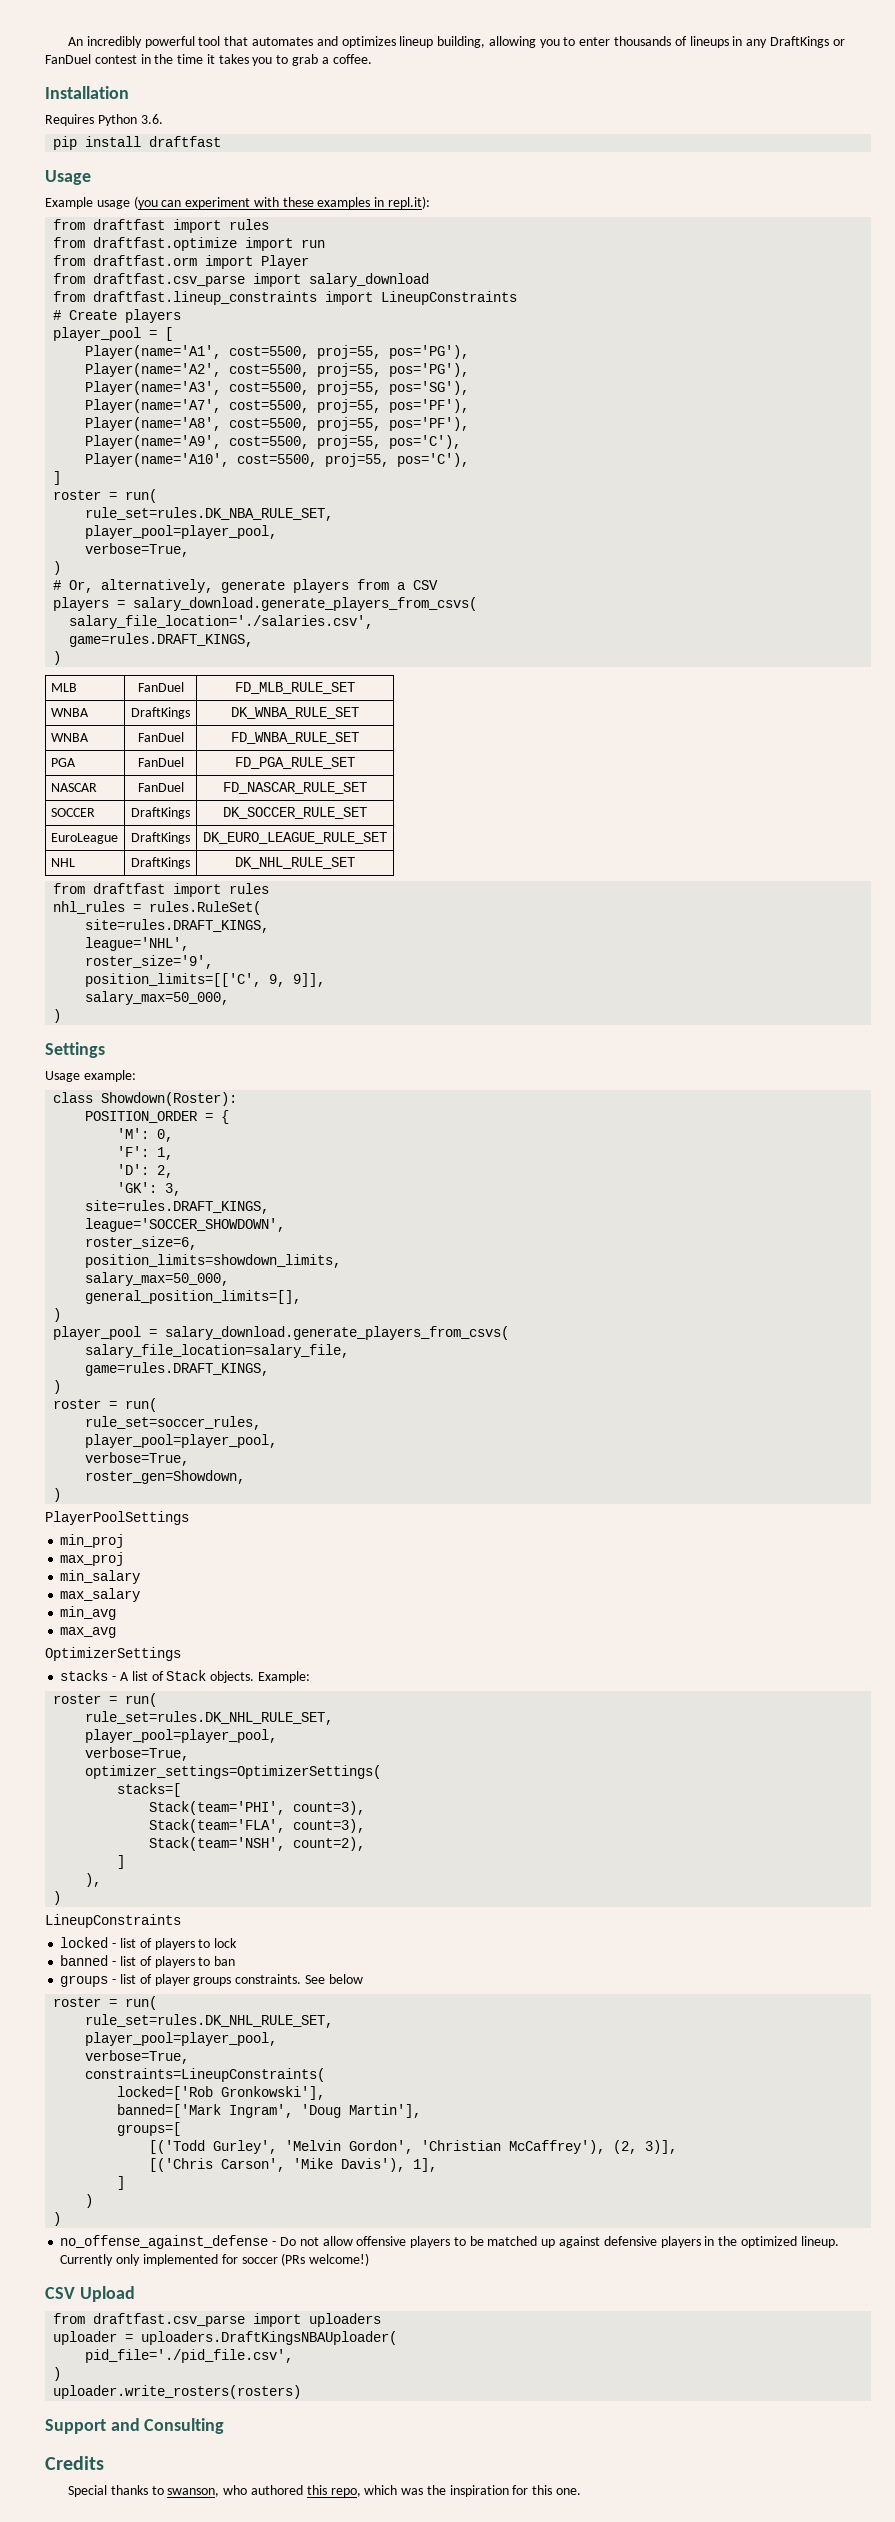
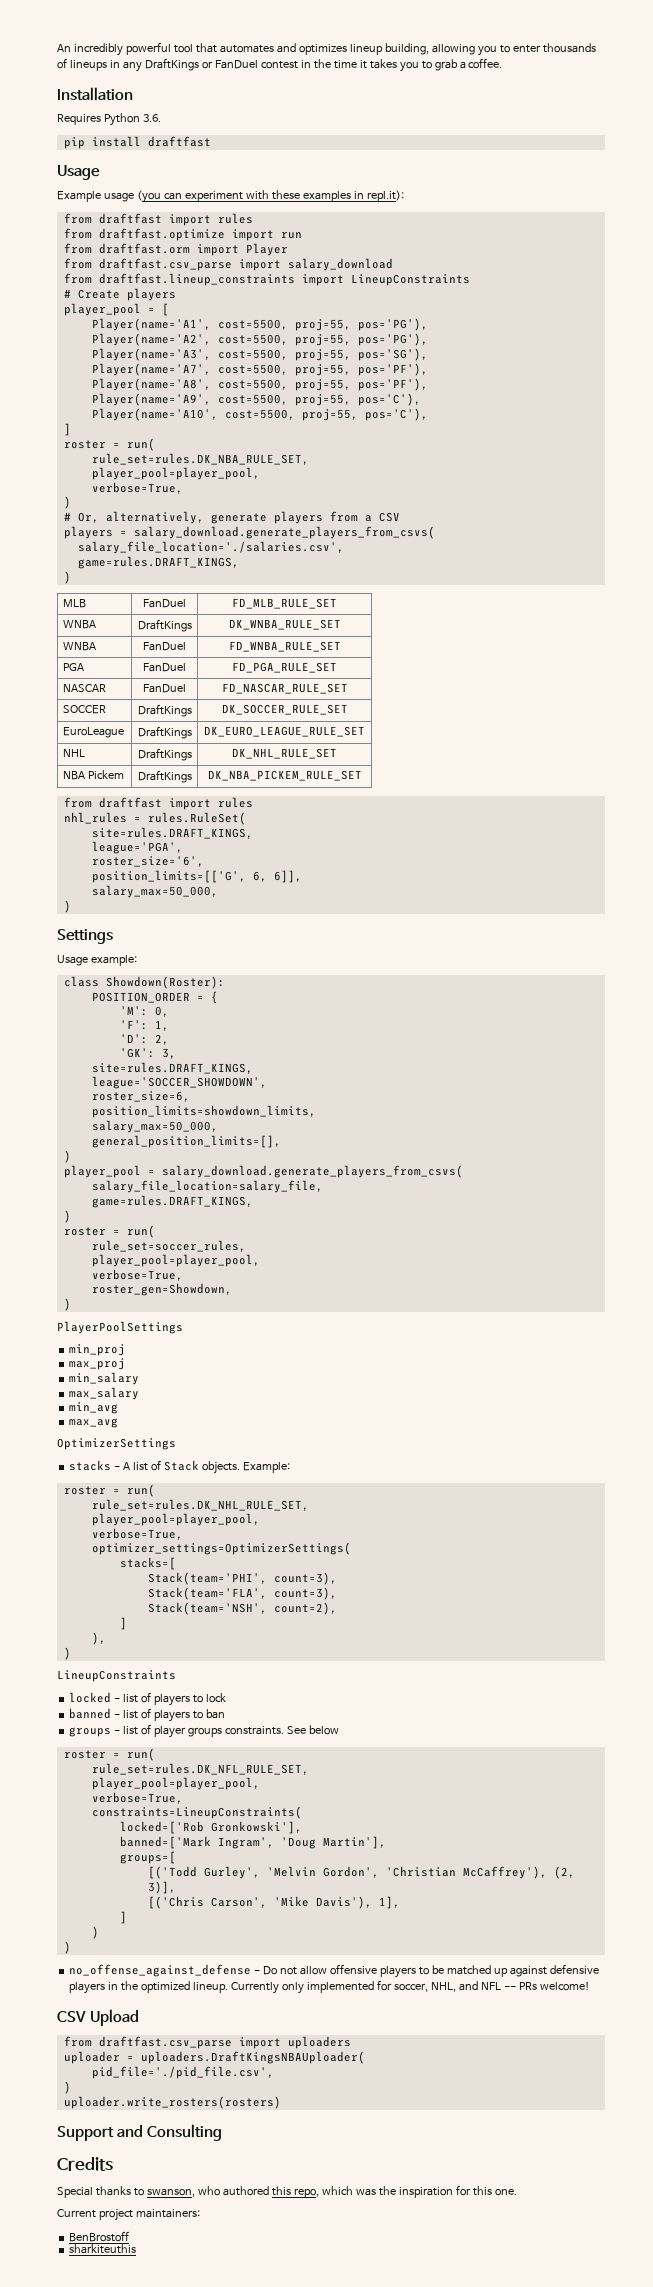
(355, 863) none -> [62,770,124,780] [137,770,192,783] [207,770,362,781] // NBA Pickem | DraftKings | DK_NBA_PICKEM_RULE_SET
[85,937,190,951] [85,955,214,969] [85,973,326,987] league='NHL', // roster_size='9', // position_limits=[['C', 9, 9]], -> [91,841,183,854] [91,856,204,867] [91,870,302,883] league='PGA', // roster_size='6', // position_limits=[['G', 6, 6]],
[85,2014,334,2028] rule_set=rules.DK_NHL_RULE_SET, -> [91,1763,309,1775] rule_set=rules.DK_NFL_RULE_SET,
[241,2253,370,2266] soccer (PRs welcome!) -> [393,1981,590,1992] soccer, NHL, and NFL -- PRs welcome!
(581, 2491) none -> [57,2208,200,2221] [69,2231,130,2242] [69,2244,137,2254] // Current project maintainers: // BenBrostoff // sharkiteuthis

